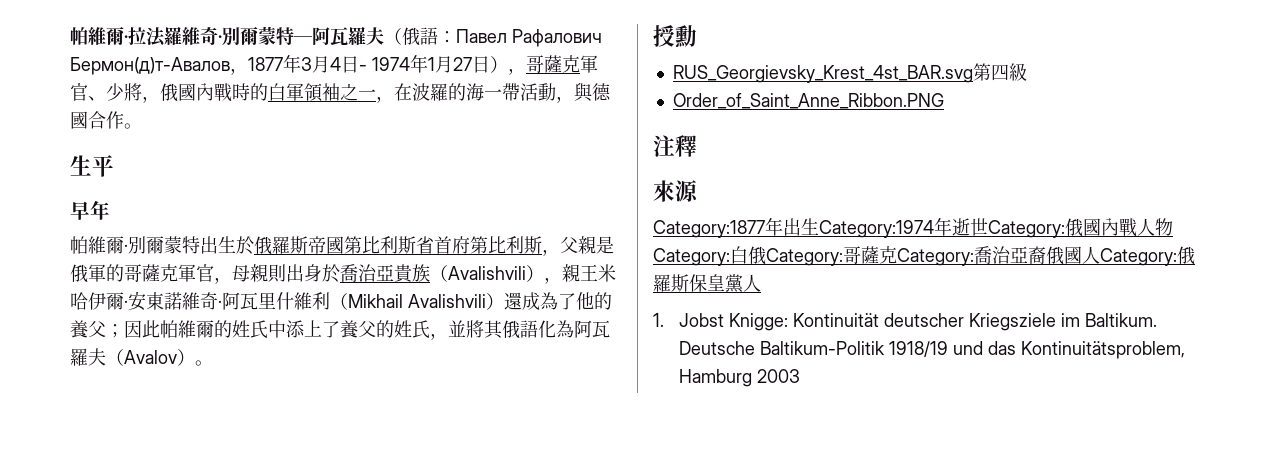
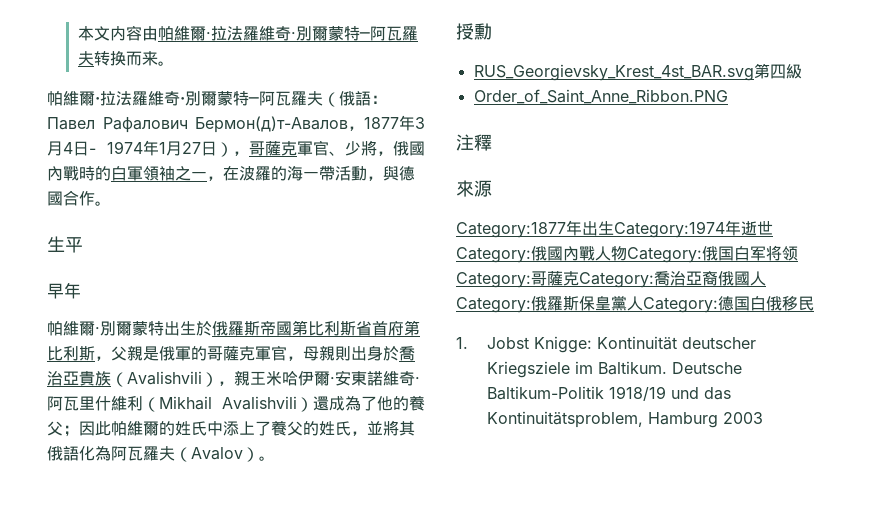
(70, 36) none -> [77,25,418,41] [77,51,174,66] 本文内容由帕維爾·拉法羅維奇·別爾蒙特─阿瓦羅夫转换而来。 //
[730,246,766,265] 白俄 -> [702,245,798,261] 俄国白军将领
(761, 283) none -> [643,296,814,313] Category:德国白俄移民

